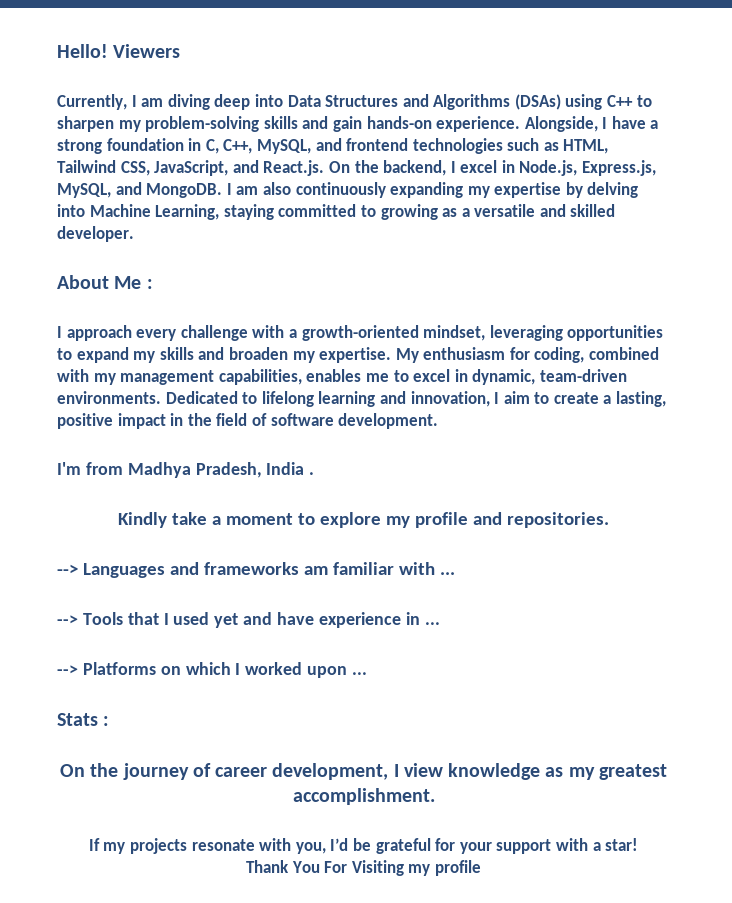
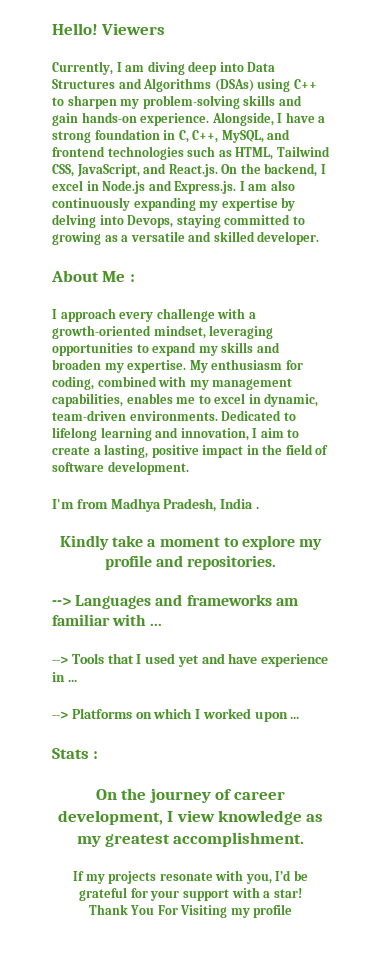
[519,160,657,176] [57,182,223,198] Node.js, Express.js, MySQL, and MongoDB. -> [102,180,237,194] Node.js and Express.js.
[89,204,220,220] Machine Learning, -> [127,215,174,228] Devops,

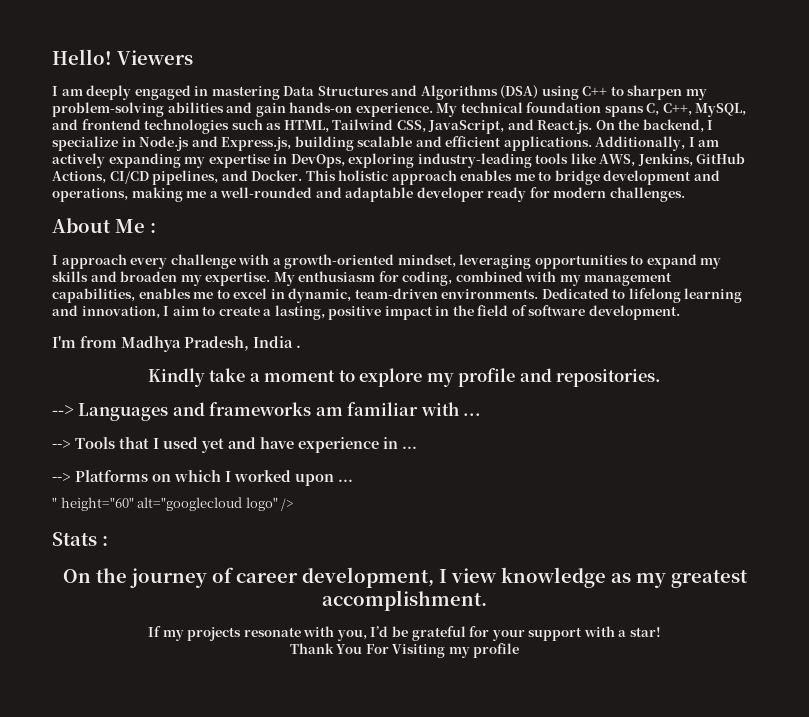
[52,61,244,75] Currently, I am diving deep into -> [52,85,280,100] I am deeply engaged in mastering
[214,79,254,92] (DSAs) -> [500,85,539,99] (DSA)
[243,95,276,106] skills -> [167,102,224,113] abilities
[211,112,326,126] [52,129,176,143] Alongside, I have a strong foundation in -> [436,102,644,117] My technical foundation spans
[52,180,83,191] excel -> [52,136,118,151] specialize
[174,180,295,194] [52,197,296,211] [52,214,305,228] [52,231,320,245] Express.js. I am also continuously expanding my expertise by delving into Devops, staying committed to growing as a versatile and skilled developer. -> [221,136,720,151] [52,153,746,168] [52,170,720,185] [52,187,685,202] Express.js, building scalable and efficient applications. Additionally, I am actively expanding my expertise in DevOps, exploring industry-leading tools like AWS, Jenkins, GitHub Actions, CI/CD pipelines, and Docker. This holistic approach enables me to bridge development and operations, making me a well-rounded and adaptable developer ready for modern challenges.
(300, 717) none -> [52,497,295,511] // " height="60" alt="googlecloud logo" />

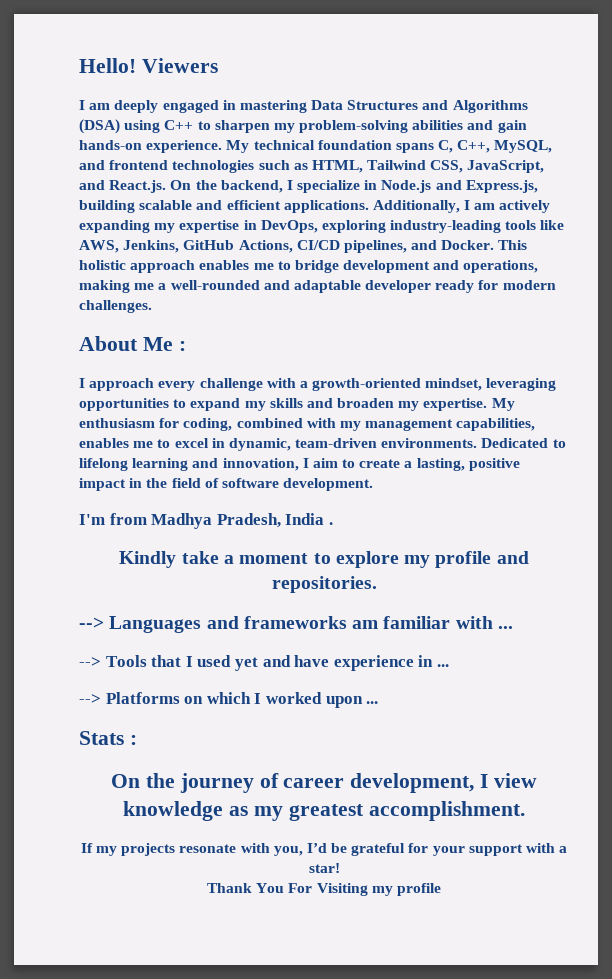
[52,497,295,511] // " height="60" alt="googlecloud logo" /> -> (379, 702) none

